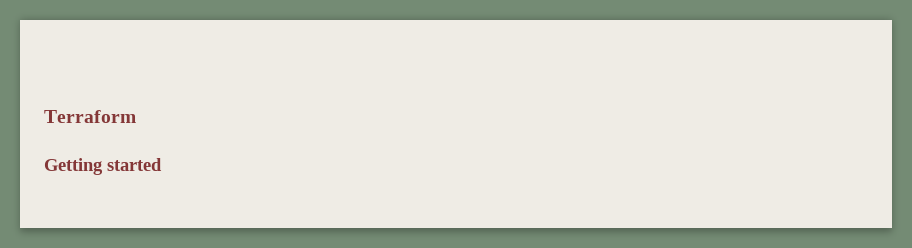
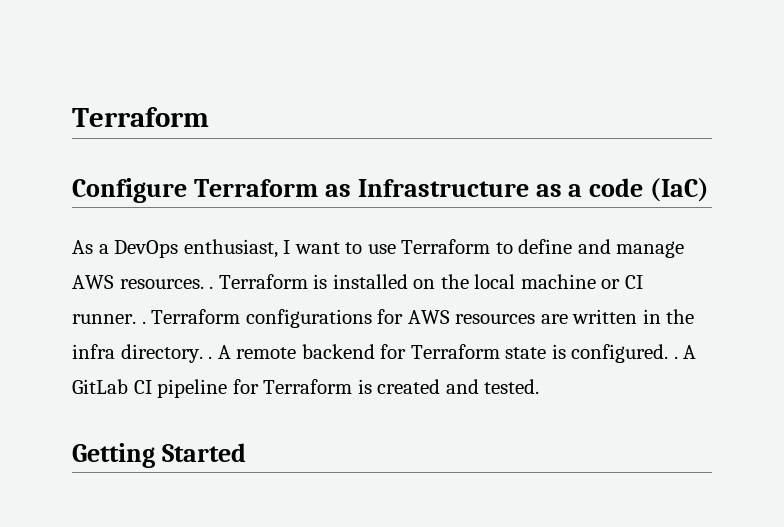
[44,110,136,123] Terraform -> [72,107,209,127] [72,178,710,203] [72,239,685,258] [72,274,643,289] [72,309,695,328] [72,344,697,363] [72,379,540,398] Terraform // Configure Terraform as Infrastructure as a code (IaC) // As a DevOps enthusiast, I want to use Terraform to define and manage AWS resources. . Terraform is installed on the local machine or CI runner. . Terraform configurations for AWS resources are written in the infra directory. . A remote backend for Terraform state is configured. . A GitLab CI pipeline for Terraform is created and tested.
[107,158,162,171] started -> [161,443,246,462] Started

